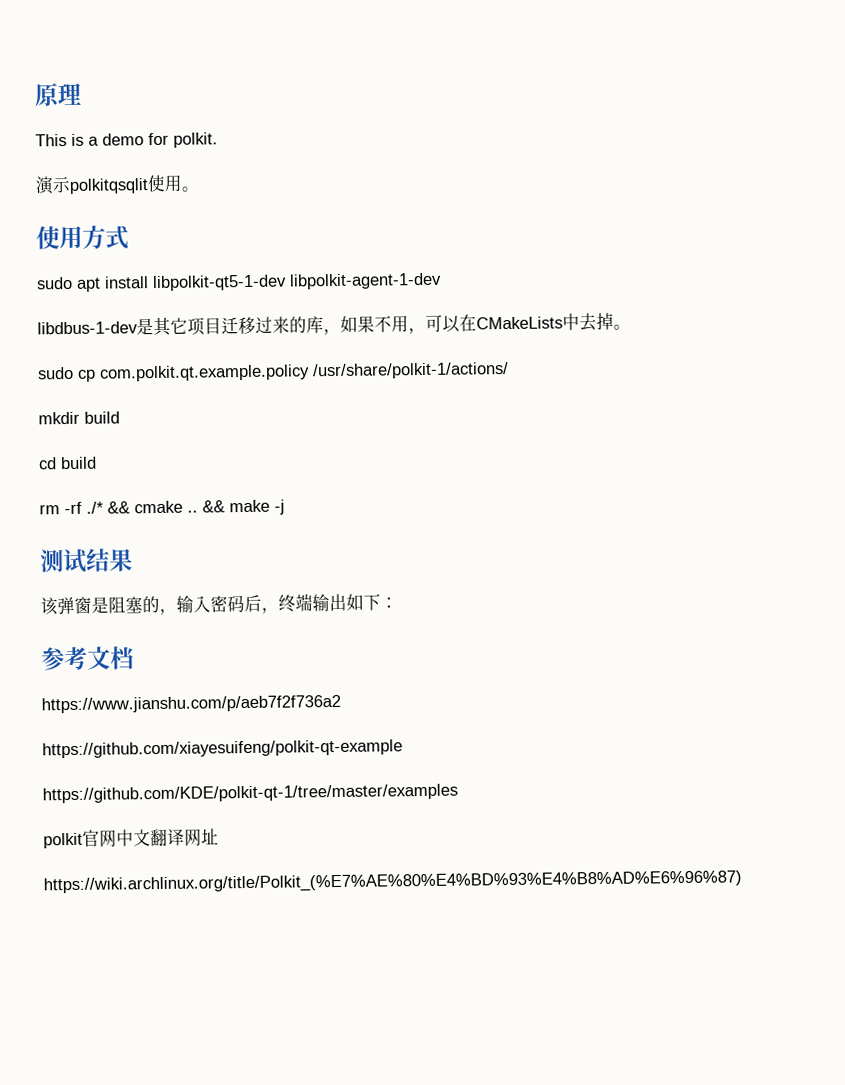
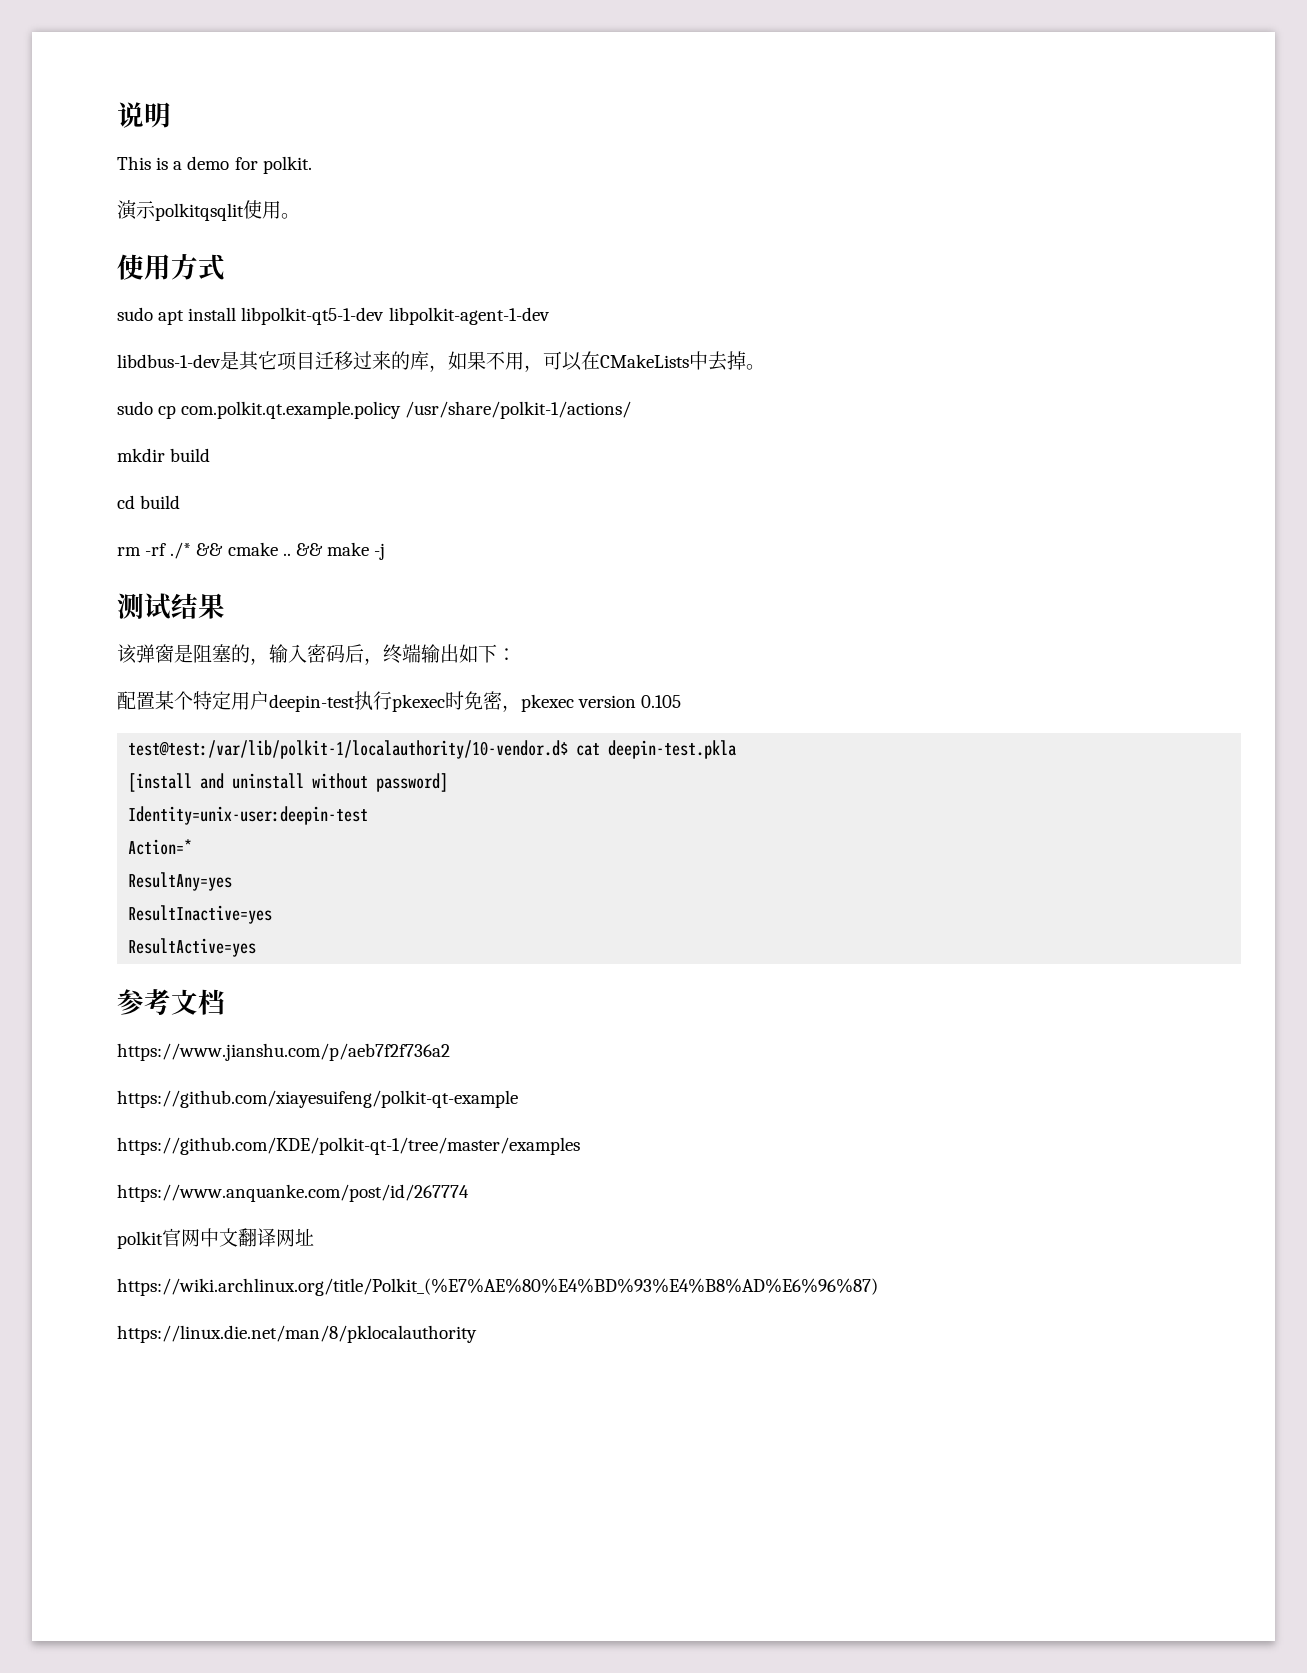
[34,82,82,107] 原理 -> [117,102,171,128] 说明
(398, 603) none -> [117,691,682,712] [128,740,737,759] [128,773,449,792] [128,806,369,825] [128,839,193,855] [128,872,233,891] [128,905,273,924] [128,938,257,957] // 配置某个特定用户deepin-test执行pkexec时免密，pkexec version 0.105 // test@test:/var/lib/polkit-1/localauthority/10-vendor.d$ cat deepin-test.pkla // [install and uninstall without password] // Identity=unix-user:deepin-test // Action=* // ResultAny=yes // ResultInactive=yes // ResultActive=yes
(458, 793) none -> [117,1184,469,1202] // https://www.anquanke.com/post/id/267774
(742, 882) none -> [117,1325,477,1343] // https://linux.die.net/man/8/pklocalauthority

